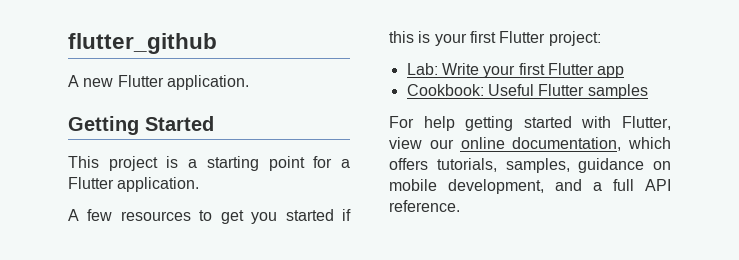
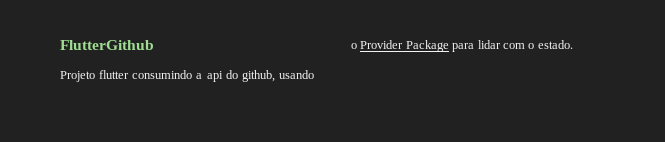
[68,33,217,54] [68,75,249,90] [68,116,214,135] [68,156,351,171] [68,177,200,192] [68,209,351,224] [389,31,601,46] [406,63,625,78] [406,84,648,99] [389,116,671,131] [389,137,671,151] [389,158,671,173] [389,179,671,194] [389,200,460,212] flutter_github // A new Flutter application. // Getting Started // This project is a starting point for a Flutter application. // A few resources to get you started if this is your first Flutter project: // Lab: Write your first Flutter app // Cookbook: Useful Flutter samples // For help getting started with Flutter, view our online documentation, which offers tutorials, samples, guidance on mobile development, and a full API reference. -> [60,40,154,50] [60,70,314,82] [351,40,573,52] FlutterGithub // Projeto flutter consumindo a api do github, usando o Provider Package para lidar com o estado.

